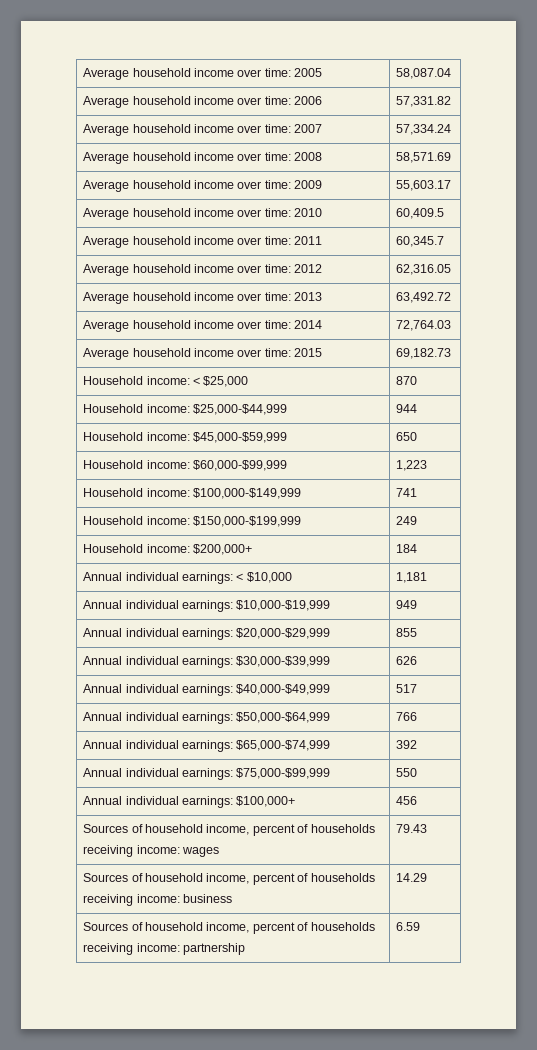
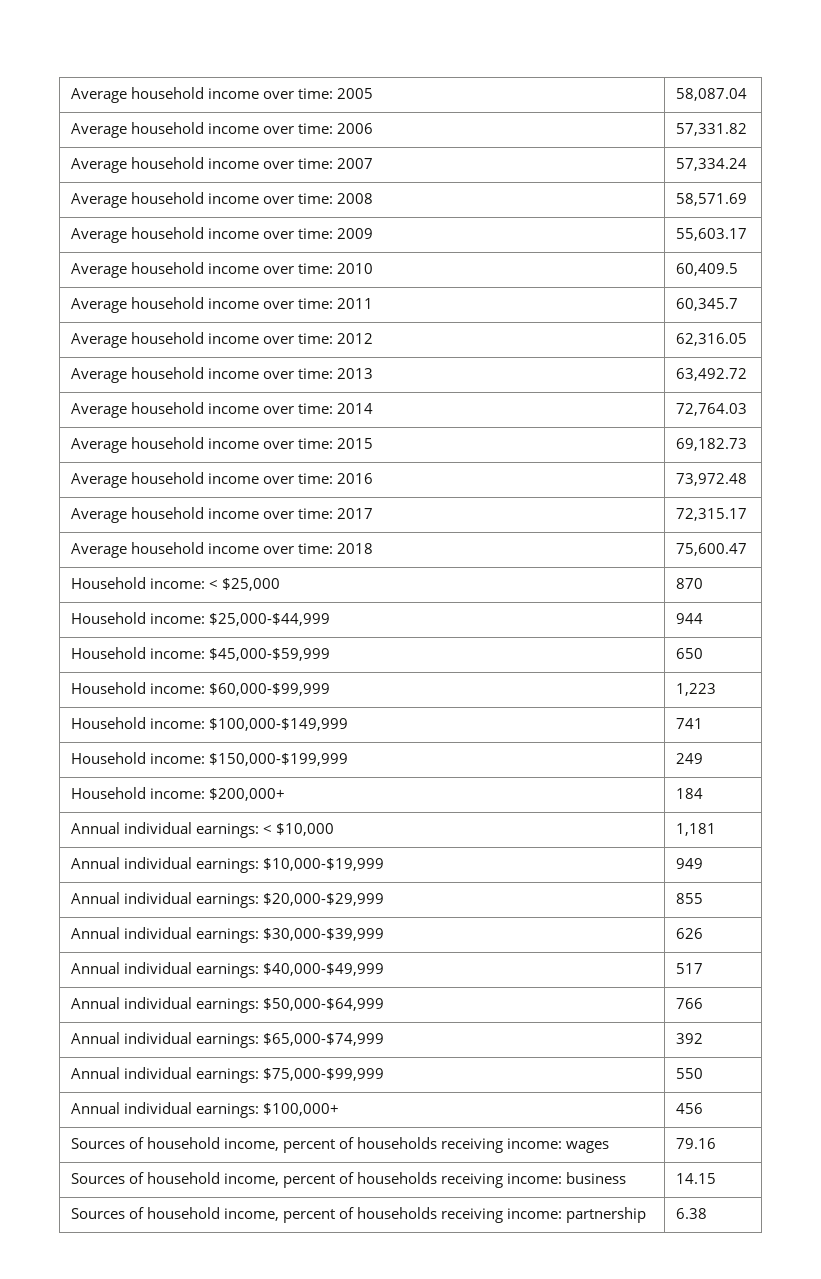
(452, 353) none -> [71,472,374,488] [676,473,748,486] [71,507,374,523] [676,508,748,521] [71,542,374,558] [676,543,748,556] // Average household income over time: 2016 | 73,972.48 // Average household income over time: 2017 | 72,315.17 // Average household income over time: 2018 | 75,600.47
[396,824,428,833] 79.43 -> [676,1138,717,1149] 79.16
[396,873,428,882] 14.29 -> [676,1173,717,1184] 14.15
[396,922,421,931] 6.59 -> [676,1208,708,1219] 6.38

